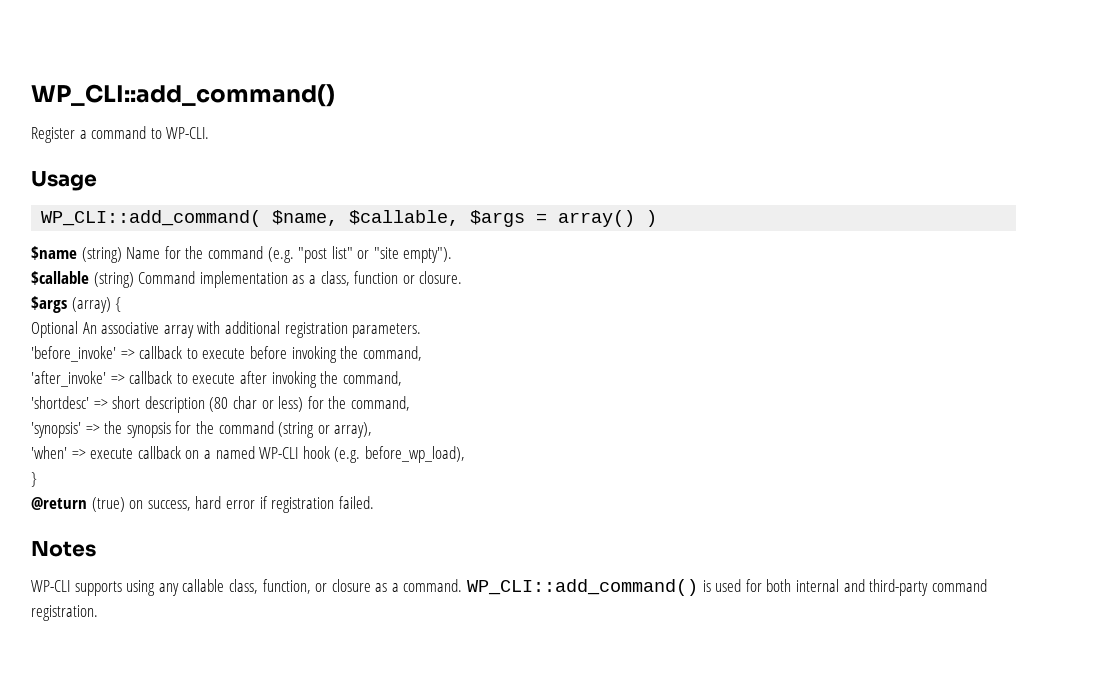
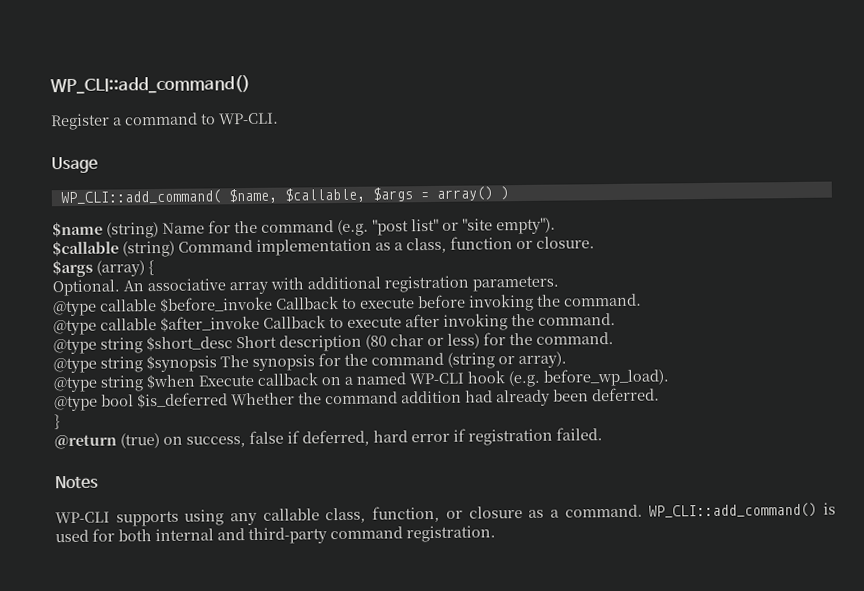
[31,321,78,338] Optional -> [52,279,120,297] Optional.
[31,346,183,362] 'before_invoke' => callback -> [53,296,339,317] @type callable $before_invoke Callback
[362,346,422,361] [31,371,173,387] command, // 'after_invoke' => callback -> [563,293,642,307] [53,315,326,336] command. // @type callable $after_invoke Callback
[342,371,402,386] [31,396,141,409] command, // 'shortdesc' => short -> [538,312,616,326] [53,335,277,355] command. // @type string $short_desc Short
[350,396,410,411] [31,421,123,438] command, // 'synopsis' => the -> [536,332,614,345] [53,355,249,374] command. // @type string $synopsis The
[334,422,373,438] [31,446,134,459] array), // 'when' => execute -> [518,351,567,369] [53,374,254,393] array). // @type string $when Execute
[364,446,465,463] before_wp_load), -> [543,368,670,387] [54,387,660,412] before_wp_load). // @type bool $is_deferred Whether the command addition had already been deferred.
(191, 505) none -> [249,429,370,447] false if deferred,

